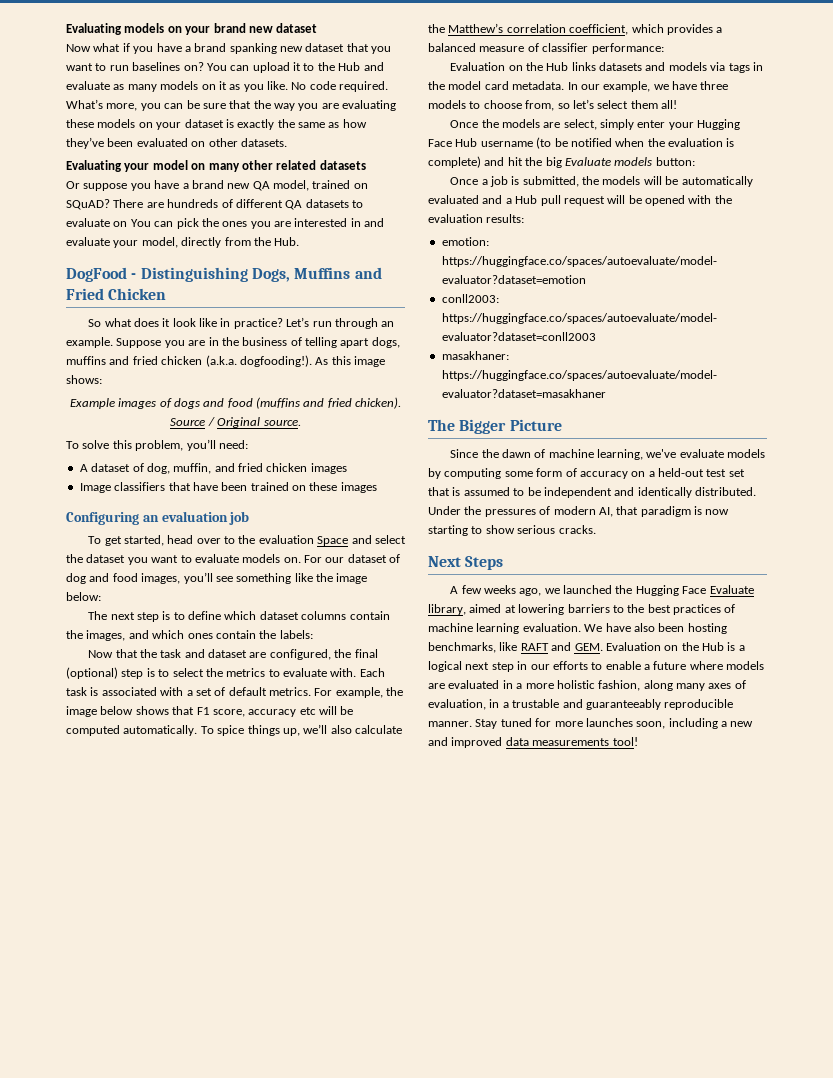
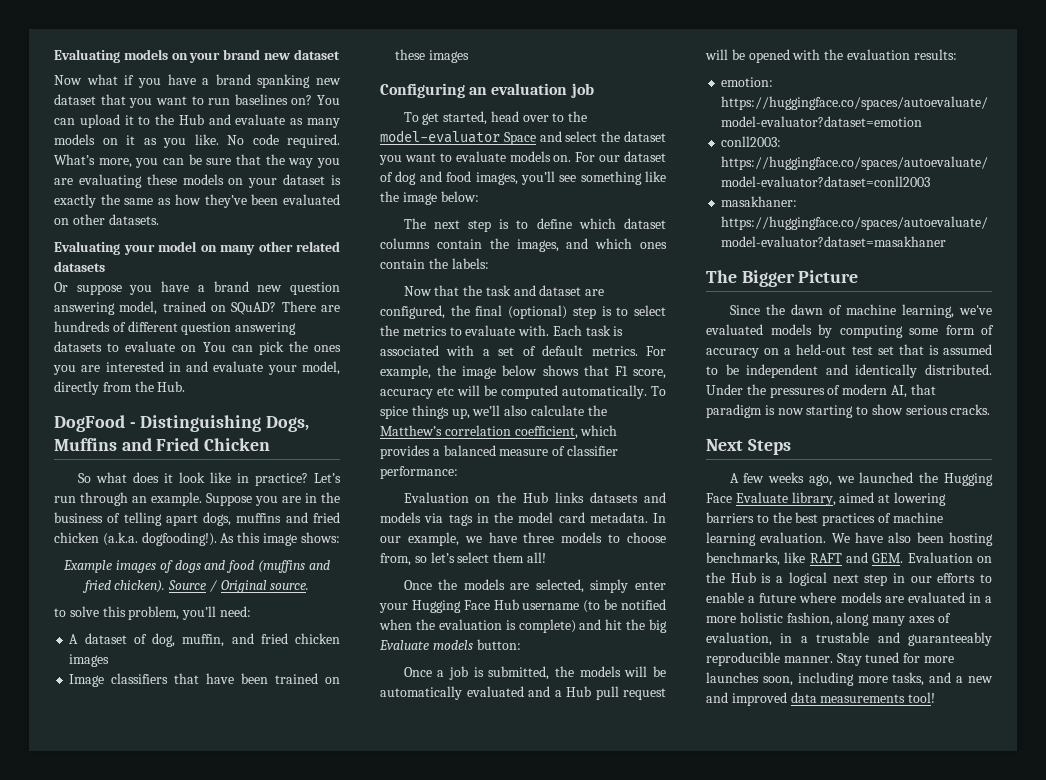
[252,181,270,191] QA -> [290,282,340,295] [54,302,115,315] question answering
[285,200,303,210] QA -> [181,322,297,335] question answering
[66,441,79,449] To -> [54,608,66,617] to
[258,535,314,544] evaluation -> [380,130,500,143] model-evaluator
[563,119,597,130] select, -> [535,579,584,593] selected,
[679,449,724,458] evaluate -> [706,324,763,335] evaluated
(718, 723) none -> [857,672,952,686] more tasks, and

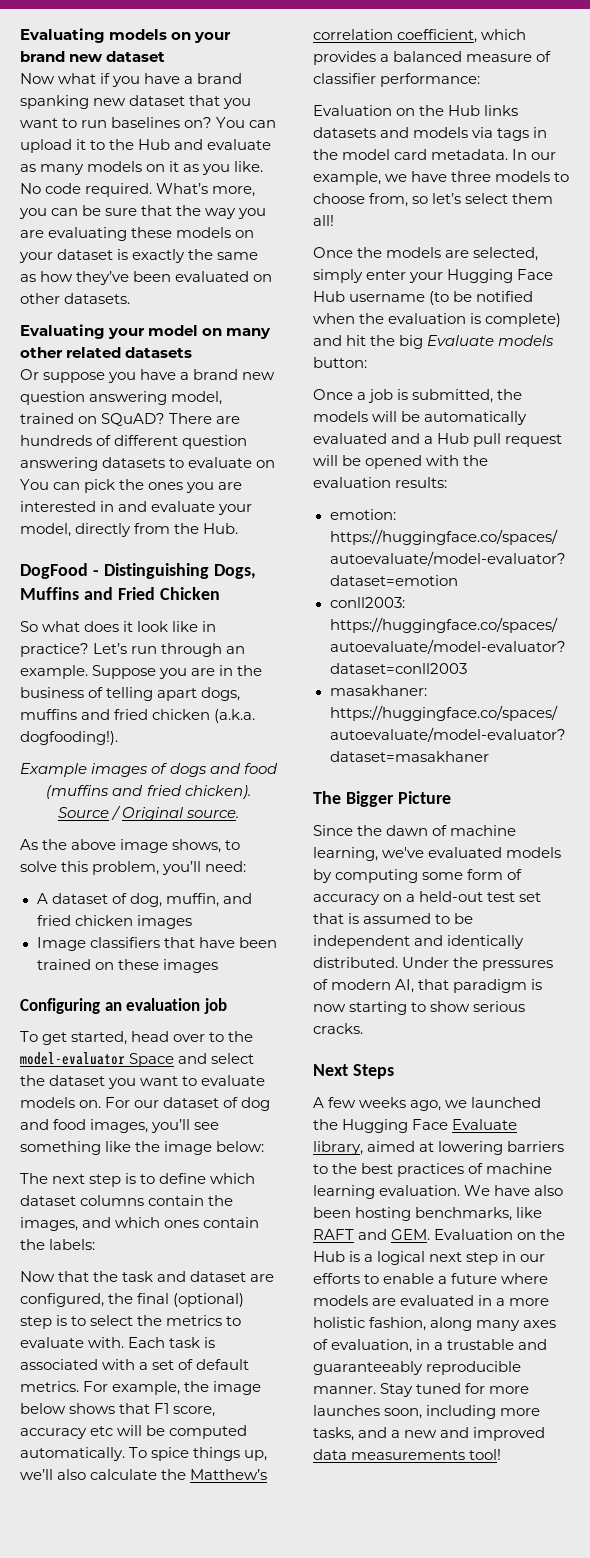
[220,532,340,546] As this image shows: -> (118, 738) none
(310, 586) none -> [20,839,222,853] As the above image shows,

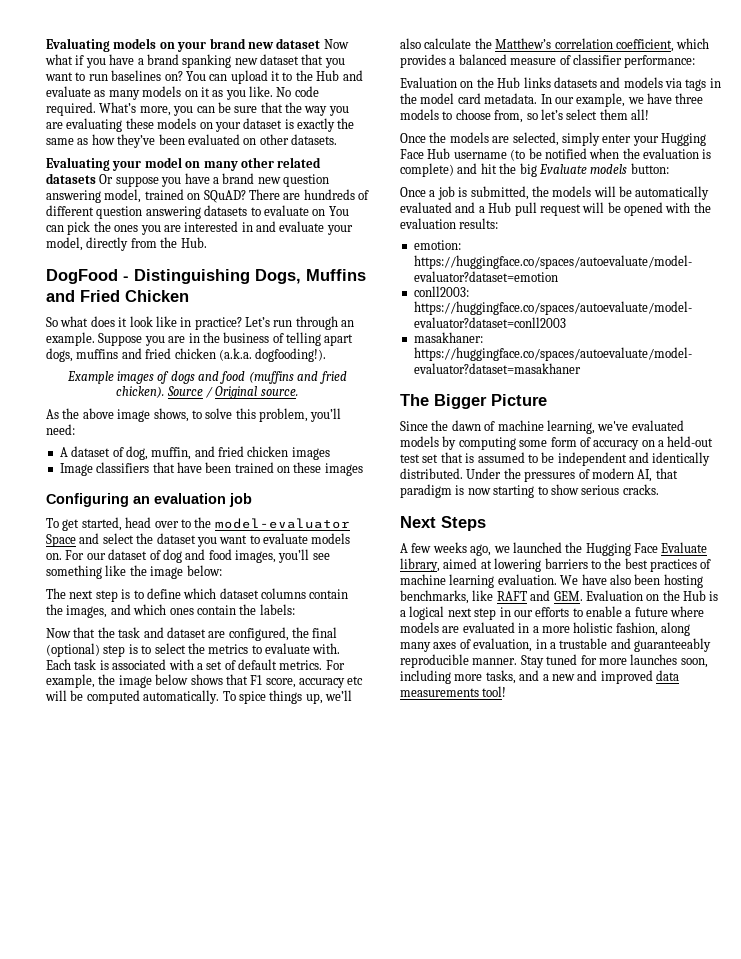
(166, 56) // -> (321, 43) none
(193, 352) // -> (96, 178) none

